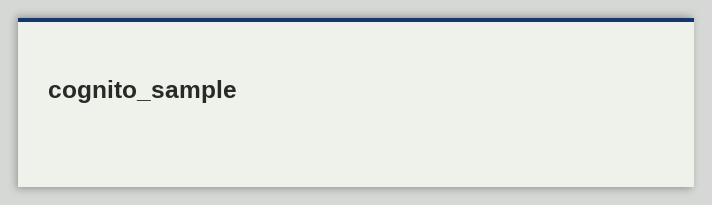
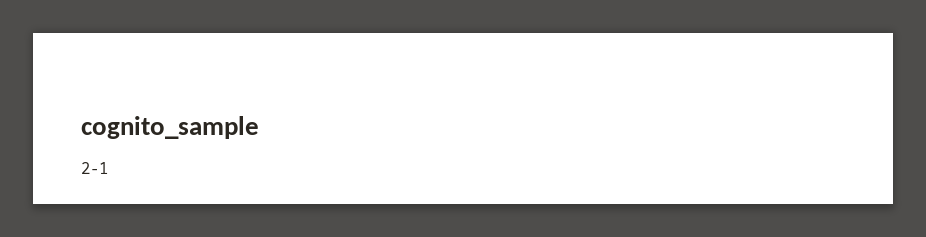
(237, 91) none -> [81,162,108,174] // 2-1

